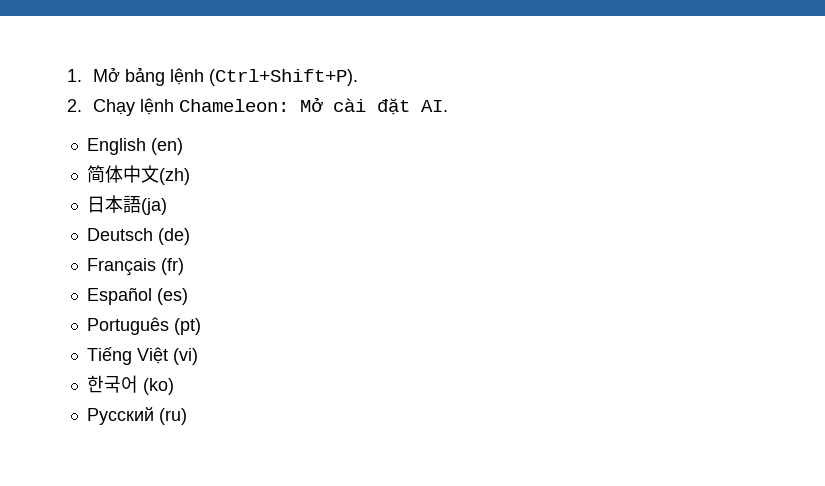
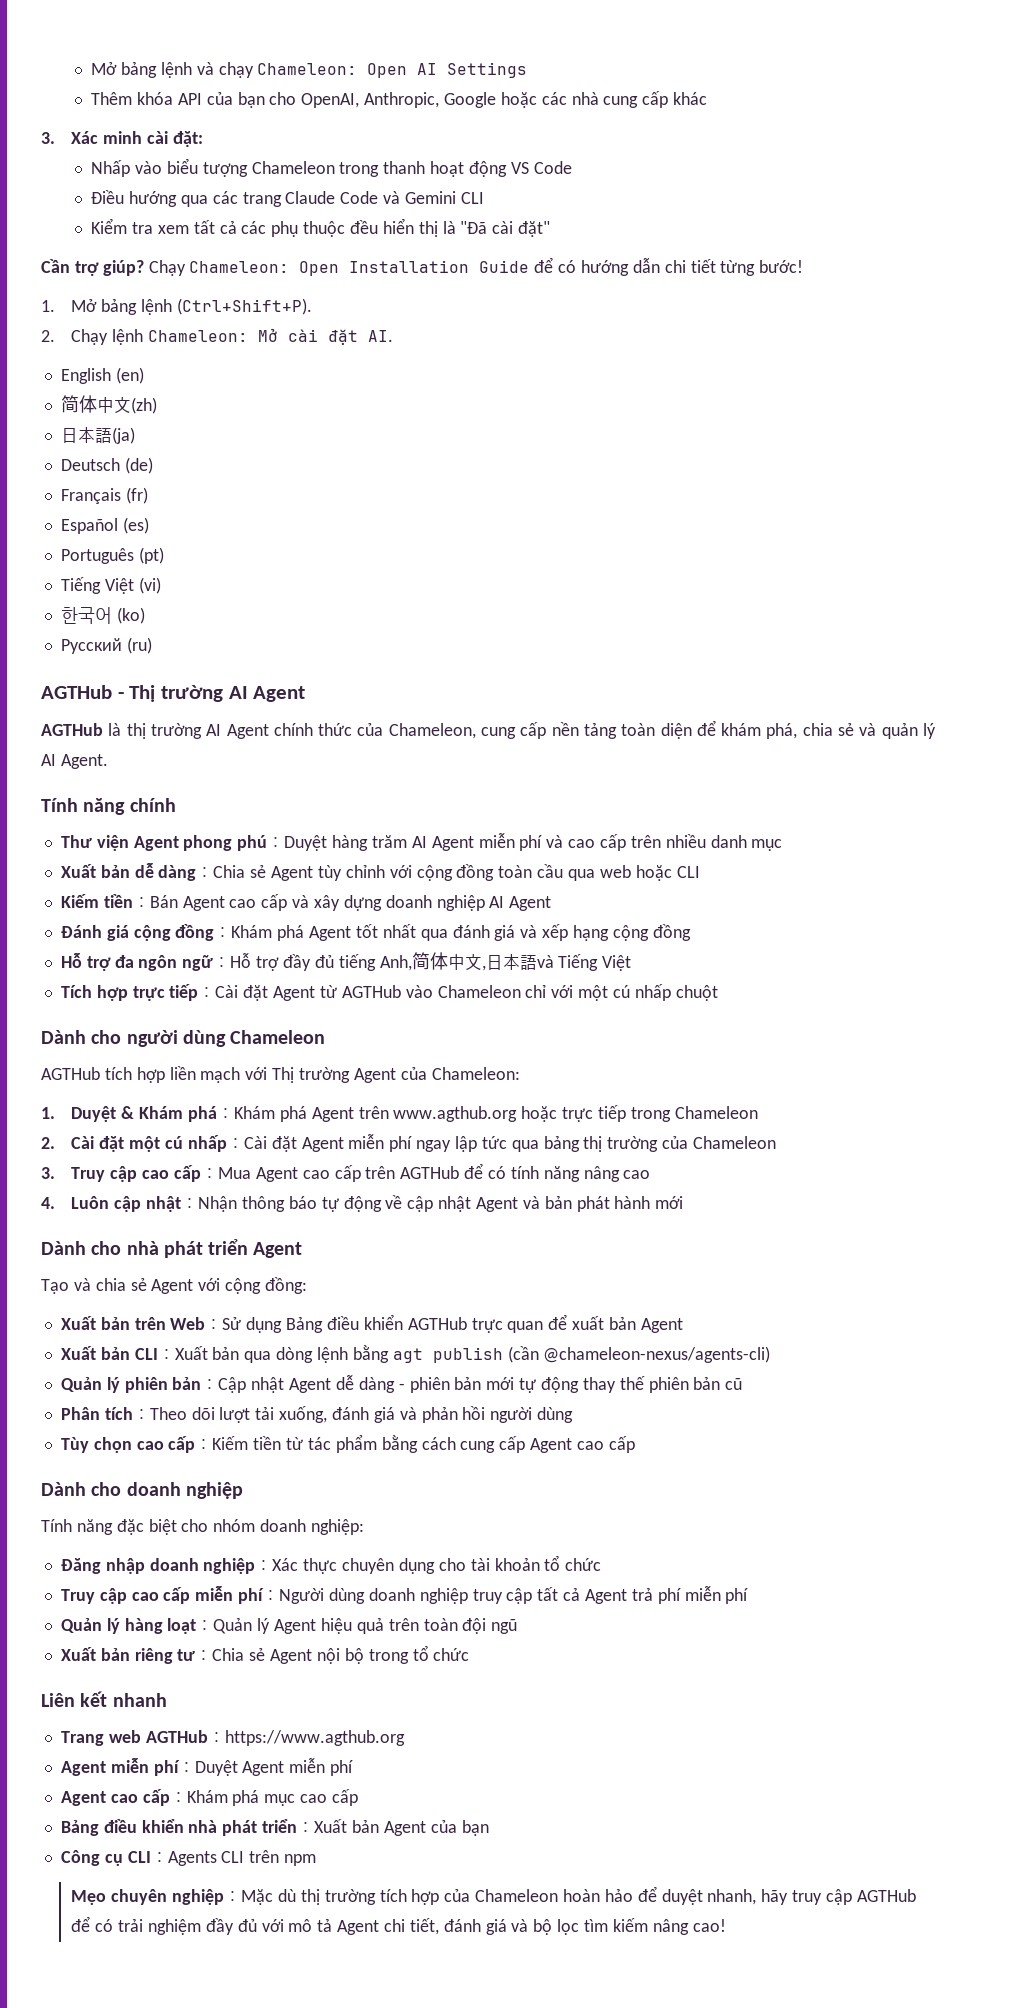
(67, 75) none -> [91,62,528,78] [91,91,708,108] [41,131,203,147] [91,158,572,177] [91,190,484,207] [91,218,551,237] [41,257,804,276] Mở bảng lệnh và chạy Chameleon: Open AI Settings // Thêm khóa API của bạn cho OpenAI, Anthropic, Google hoặc các nhà cung cấp khác // 3. Xác minh cài đặt: // Nhấp vào biểu tượng Chameleon trong thanh hoạt động VS Code // Điều hướng qua các trang Claude Code và Gemini CLI // Kiểm tra xem tất cả các phụ thuộc đều hiển thị là "Đã cài đặt" // Cần trợ giúp? Chạy Chameleon: Open Installation Guide để có hướng dẫn chi tiết từng bước! //
(187, 416) none -> [41,685,306,702] [41,720,937,739] [41,754,108,769] [41,798,176,815] [60,833,783,851] [60,863,700,881] [60,894,552,911] [60,924,691,941] [60,952,632,971] [60,984,718,1001] [41,1030,326,1047] [41,1066,520,1083] [41,1105,758,1122] [41,1134,776,1152] [41,1163,651,1182] [41,1195,684,1212] [41,1239,303,1258] [41,1277,308,1294] [60,1314,683,1333] [60,1345,771,1363] [60,1375,743,1393] [60,1406,574,1423] [60,1434,635,1453] [41,1482,243,1499] [41,1519,365,1535] [60,1555,602,1574] [60,1586,749,1604] [60,1618,518,1634] [60,1645,470,1664] [41,1691,167,1707] [60,1730,405,1746] [60,1758,354,1776] [60,1789,358,1806] [60,1819,489,1836] [60,1850,317,1866] [71,1886,916,1905] [71,1916,726,1935] // AGTHub - Thị trường AI Agent // AGTHub là thị trường AI Agent chính thức của Chameleon, cung cấp nền tảng toàn diện để khám phá, chia sẻ và quản lý AI Agent. // Tính năng chính // Thư viện Agent phong phú：Duyệt hàng trăm AI Agent miễn phí và cao cấp trên nhiều danh mục // Xuất bản dễ dàng：Chia sẻ Agent tùy chỉnh với cộng đồng toàn cầu qua web hoặc CLI // Kiếm tiền：Bán Agent cao cấp và xây dựng doanh nghiệp AI Agent // Đánh giá cộng đồng：Khám phá Agent tốt nhất qua đánh giá và xếp hạng cộng đồng // Hỗ trợ đa ngôn ngữ：Hỗ trợ đầy đủ tiếng Anh,简体中文,日本語và Tiếng Việt // Tích hợp trực tiếp：Cài đặt Agent từ AGTHub vào Chameleon chỉ với một cú nhấp chuột // Dành cho người dùng Chameleon // AGTHub tích hợp liền mạch với Thị trường Agent của Chameleon: // 1. Duyệt & Khám phá：Khám phá Agent trên www.agthub.org hoặc trực tiếp trong Chameleon // 2. Cài đặt một cú nhấp：Cài đặt Agent miễn phí ngay lập tức qua bảng thị trường của Chameleon // 3. Truy cập cao cấp：Mua Agent cao cấp trên AGTHub để có tính năng nâng cao // 4. Luôn cập nhật：Nhận thông báo tự động về cập nhật Agent và bản phát hành mới // Dành cho nhà phát triển Agent // Tạo và chia sẻ Agent với cộng đồng: // Xuất bản trên Web：Sử dụng Bảng điều khiển AGTHub trực quan để xuất bản Agent // Xuất bản CLI：Xuất bản qua dòng lệnh bằng agt publish (cần @chameleon-nexus/agents-cli) // Quản lý phiên bản：Cập nhật Agent dễ dàng - phiên bản mới tự động thay thế phiên bản cũ // Phân tích：Theo dõi lượt tải xuống, đánh giá và phản hồi người dùng // Tùy chọn cao cấp：Kiếm tiền từ tác phẩm bằng cách cung cấp Agent cao cấp // Dành cho doanh nghiệp // Tính năng đặc biệt cho nhóm doanh nghiệp: // Đăng nhập doanh nghiệp：Xác thực chuyên dụng cho tài khoản tổ chức // Truy cập cao cấp miễn phí：Người dùng doanh nghiệp truy cập tất cả Agent trả phí miễn phí // Quản lý hàng loạt：Quản lý Agent hiệu quả trên toàn đội ngũ // Xuất bản riêng tư：Chia sẻ Agent nội bộ trong tổ chức // Liên kết nhanh // Trang web AGTHub：https://www.agthub.org // Agent miễn phí：Duyệt Agent miễn phí // Agent cao cấp：Khám phá mục cao cấp // Bảng điều khiển nhà phát triển：Xuất bản Agent của bạn // Công cụ CLI：Agents CLI trên npm // Mẹo chuyên nghiệp：Mặc dù thị trường tích hợp của Chameleon hoàn hảo để duyệt nhanh, hãy truy cập AGTHub để có trải nghiệm đầy đủ với mô tả Agent chi tiết, đánh giá và bộ lọc tìm kiếm nâng cao!

